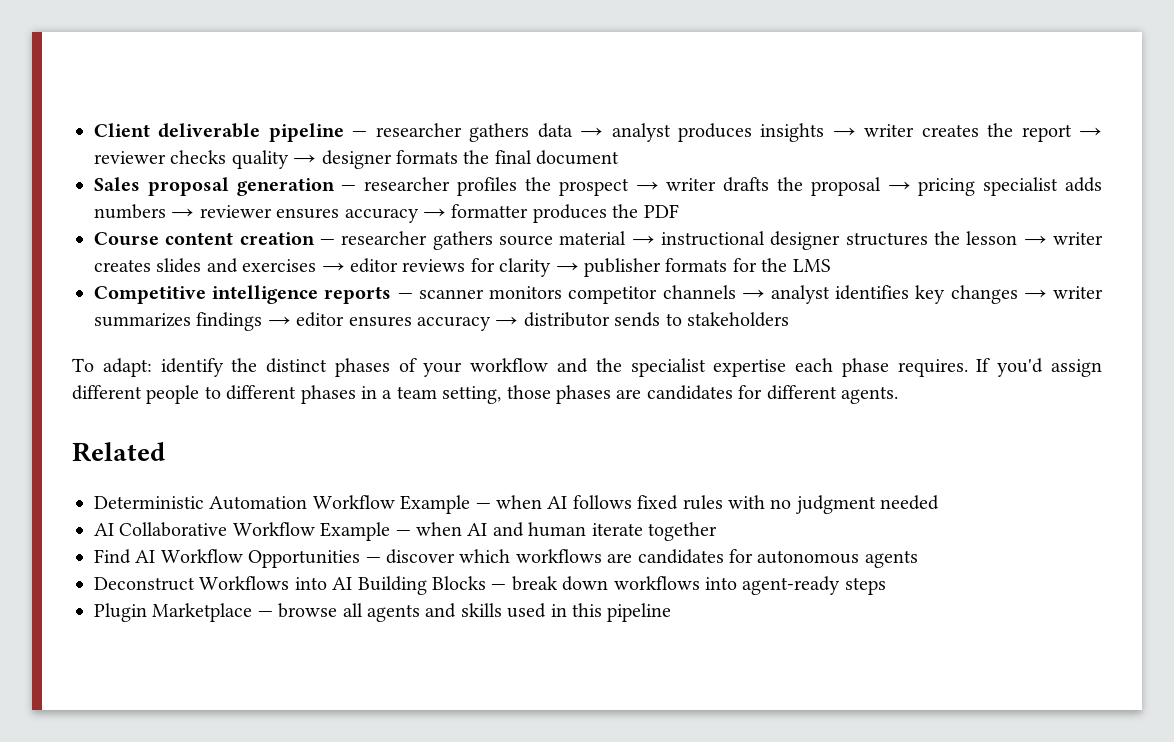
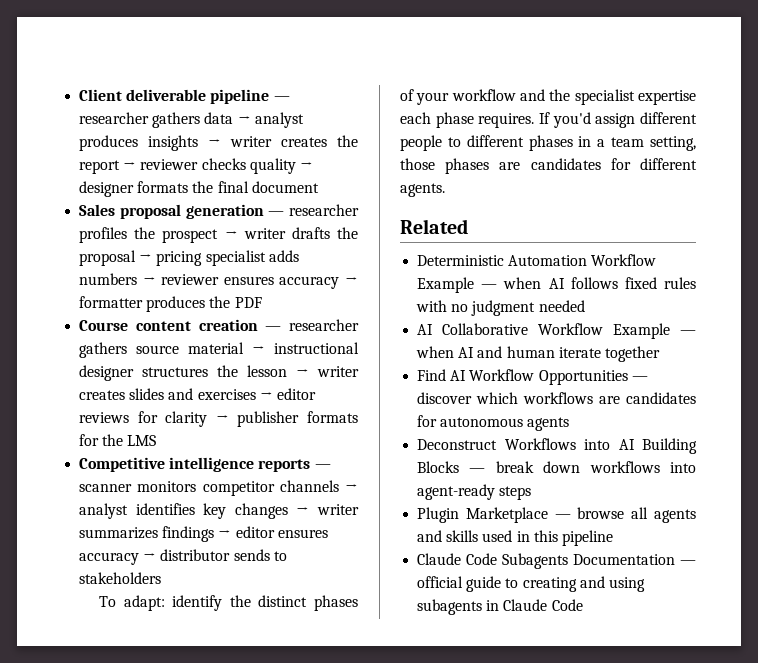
(672, 612) none -> [417,553,696,569] [417,576,645,592] [417,599,583,615] // Claude Code Subagents Documentation — official guide to creating and using subagents in Claude Code

